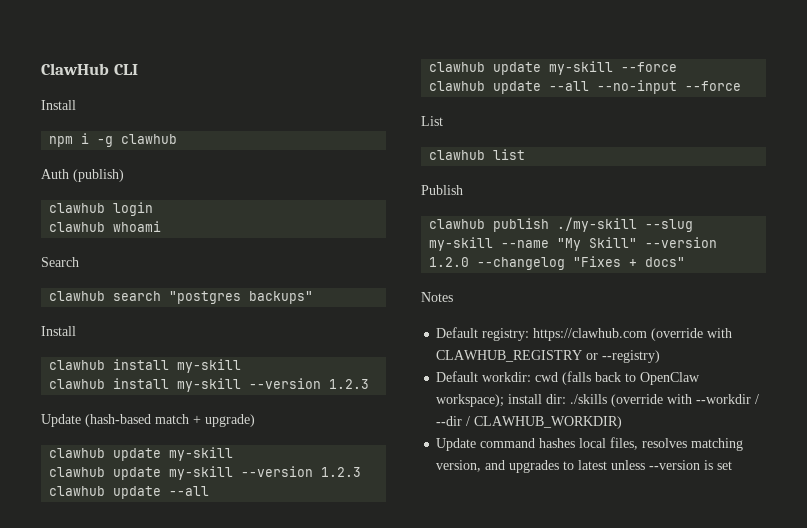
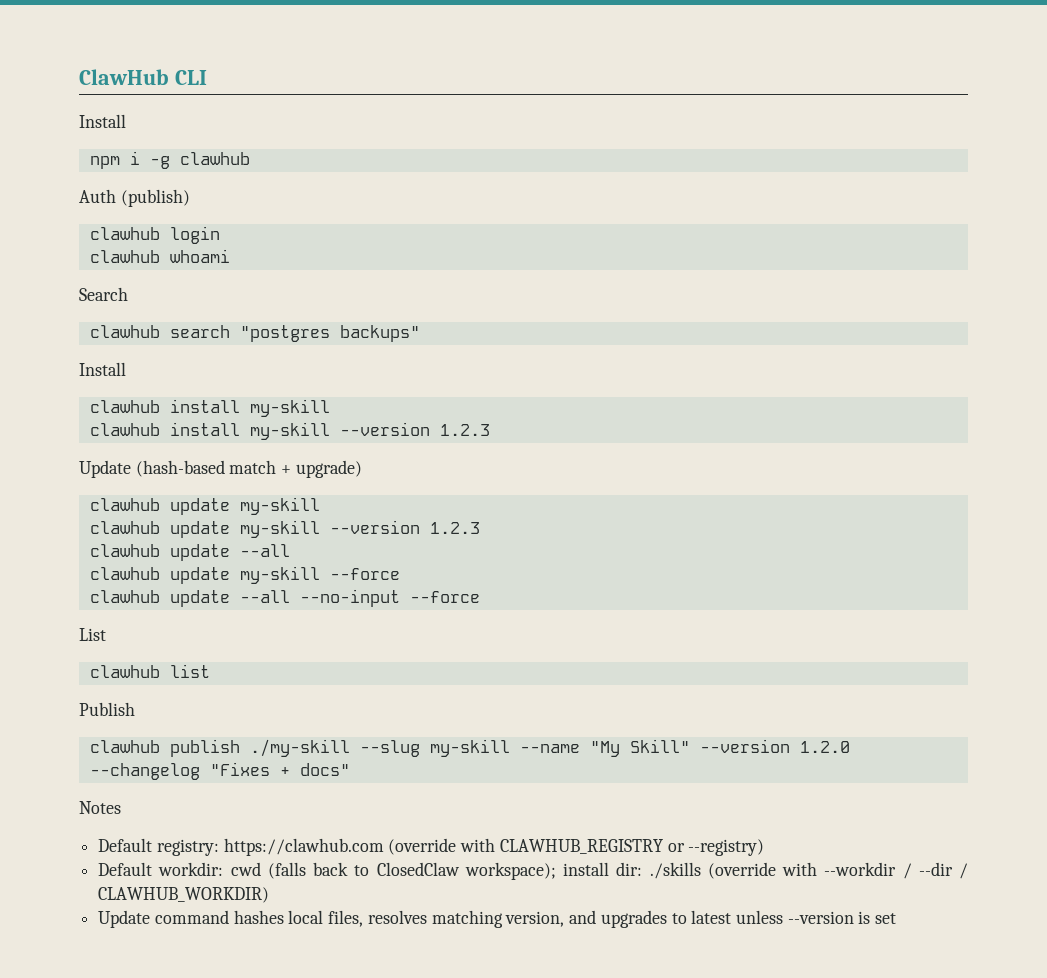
[640,372,701,385] OpenClaw -> [376,862,460,876] ClosedClaw

